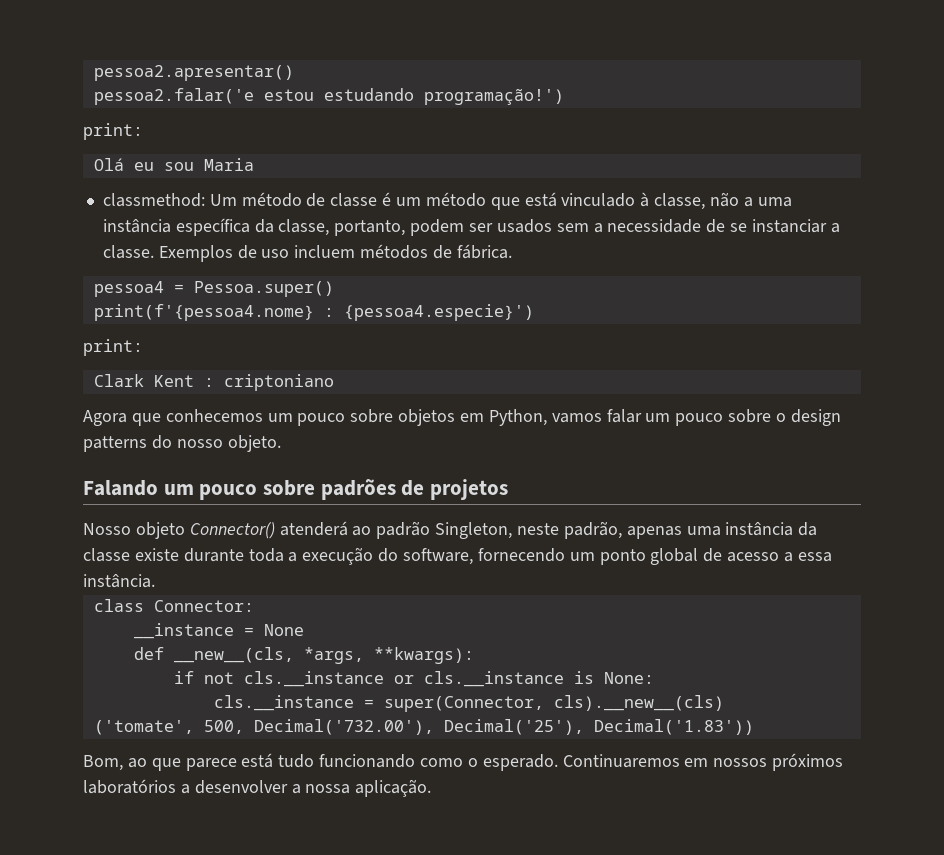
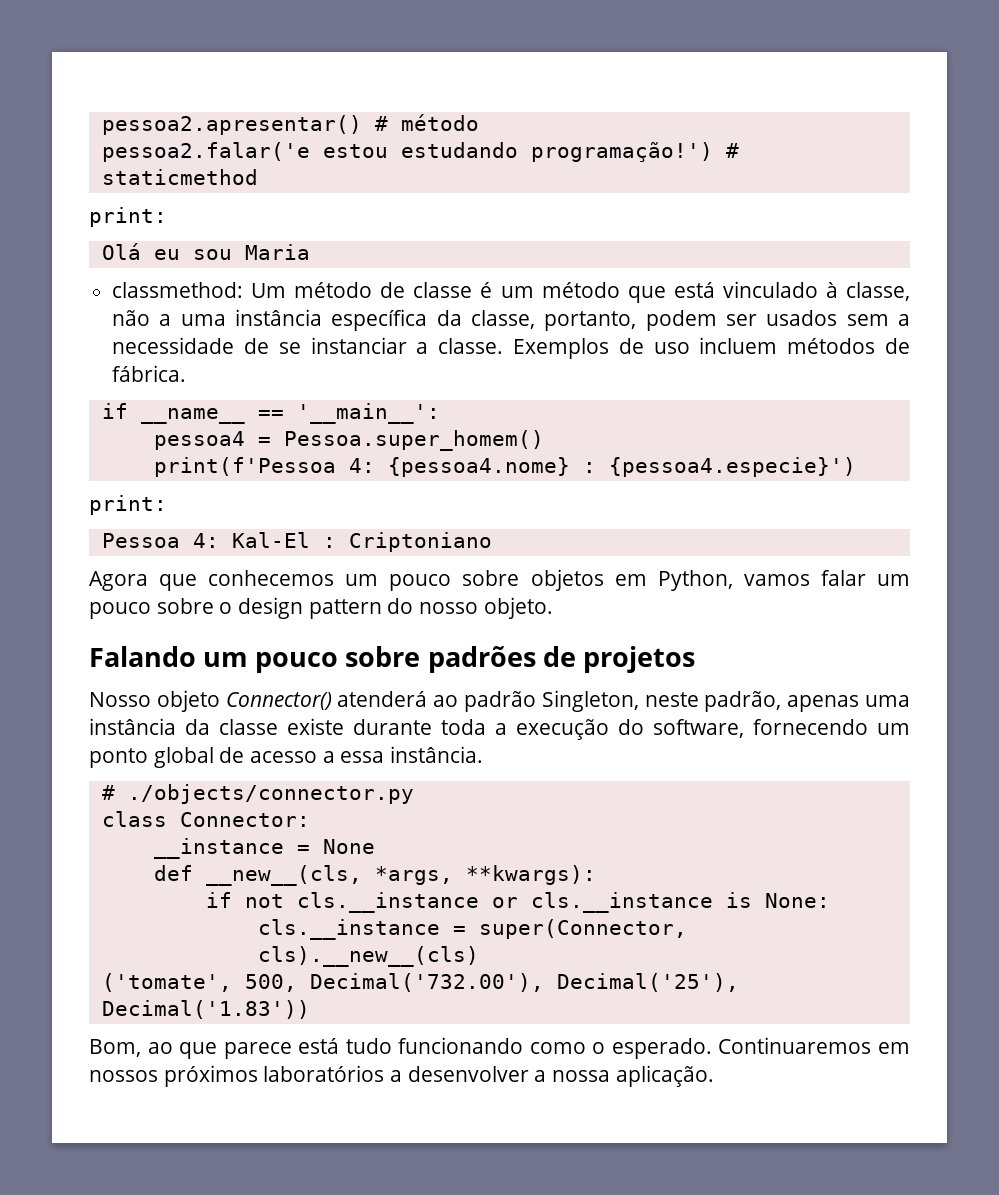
(294, 73) none -> [374,114,479,131] # método
(564, 96) none -> [725,143,739,158] [101,169,258,185] # staticmethod
[93,281,334,297] [93,304,534,321] [83,339,143,356] [93,374,334,391] pessoa4 = Pessoa.super() // print(f'{pessoa4.nome} : {pessoa4.especie}') // print: // Clark Kent : criptoniano -> [101,403,440,424] [153,430,544,451] [153,457,856,477] [89,495,167,515] [101,532,492,552] if __name__ == '__main__': // pessoa4 = Pessoa.super_homem() // print(f'Pessoa 4: {pessoa4.nome} : {pessoa4.especie}') // print: // Pessoa 4: Kal-El : Criptoniano
[83,436,147,452] patterns -> [308,599,382,619] pattern
(155, 581) none -> [101,784,414,804] // # ./objects/connector.py

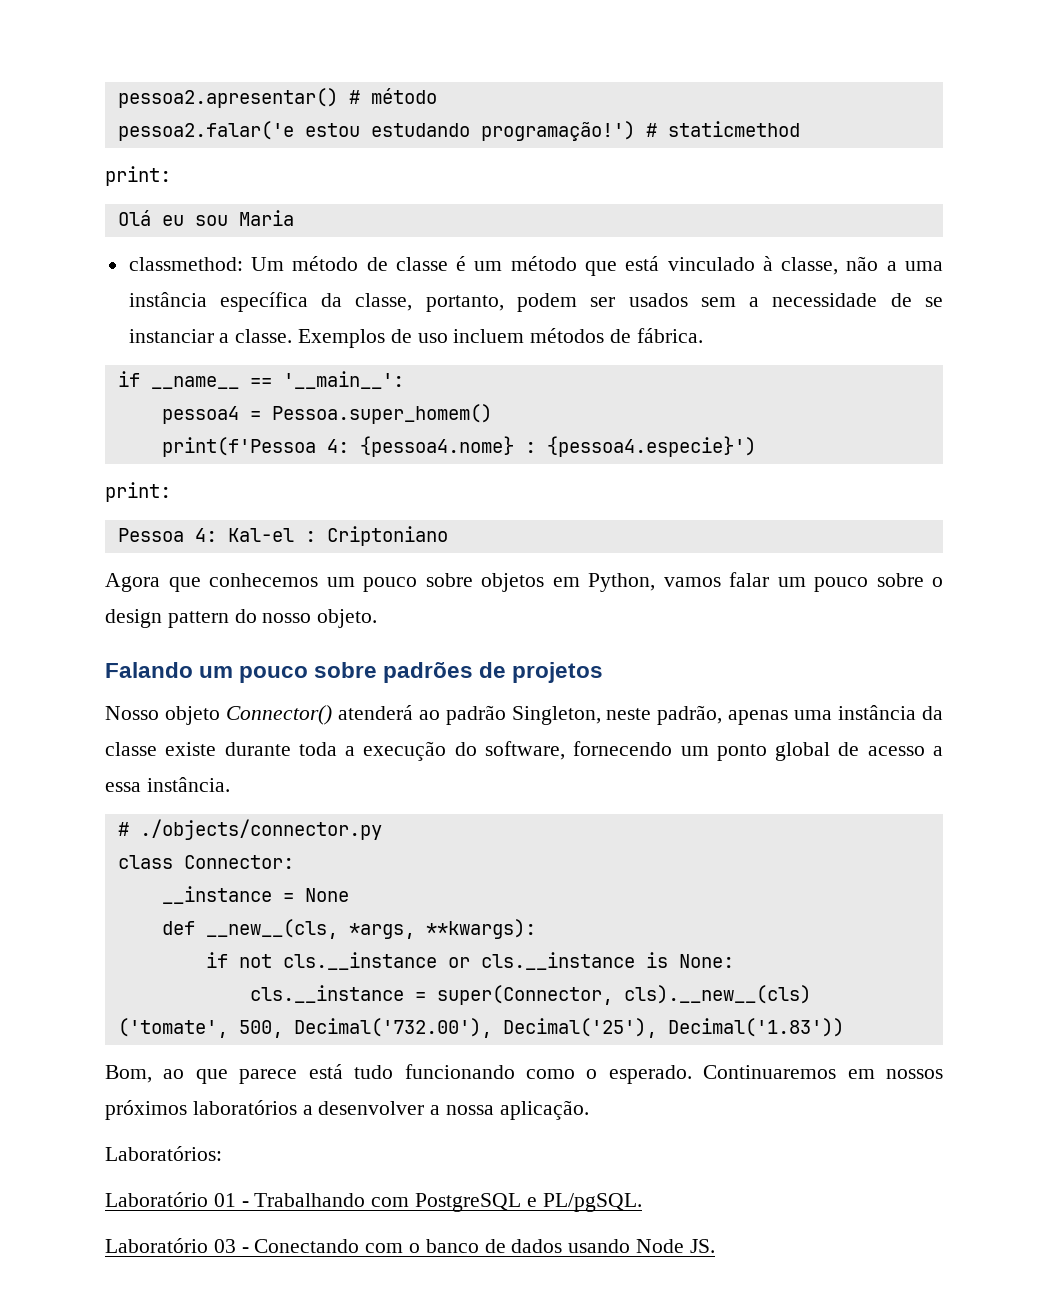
[231,532,310,548] Kal-El -> [227,528,294,542] Kal-el
(714, 1076) none -> [105,1146,222,1161] [105,1192,642,1212] [105,1238,715,1253] // Laboratórios: // Laboratório 01 - Trabalhando com PostgreSQL e PL/pgSQL. // Laboratório 03 - Conectando com o banco de dados usando Node JS.

